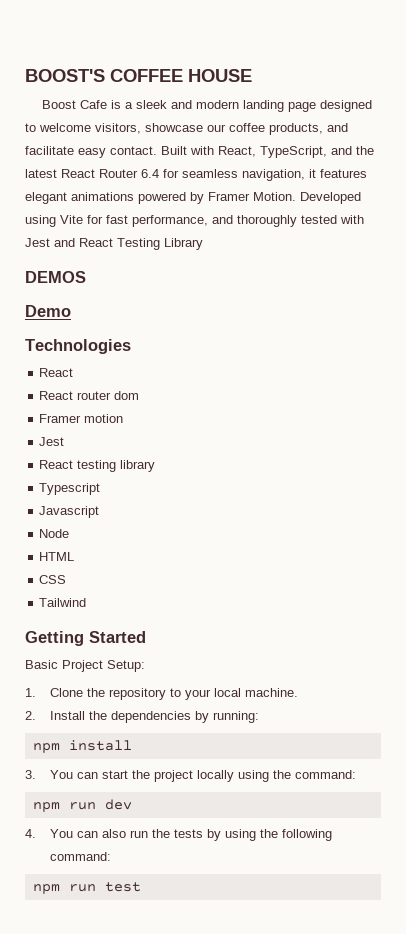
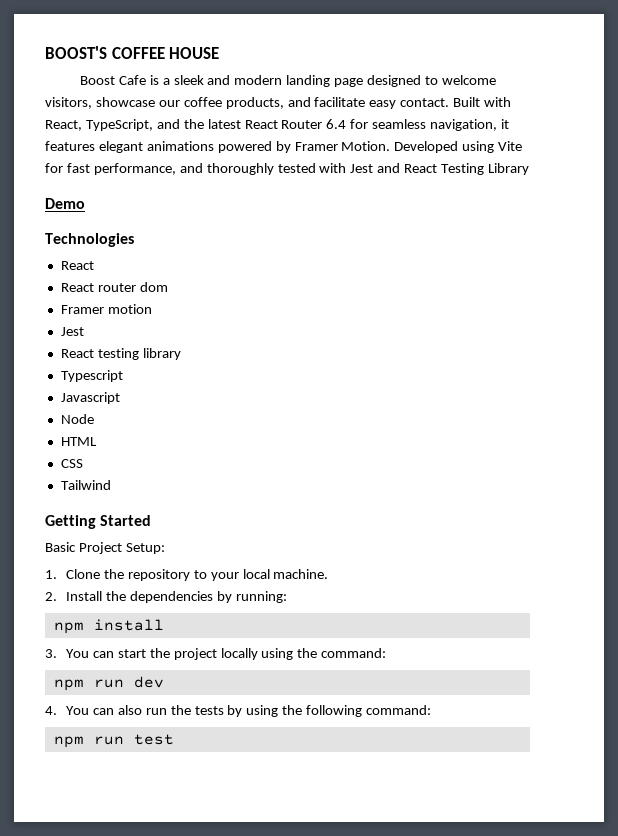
[25,271,86,283] // DEMOS -> (530, 169) none

